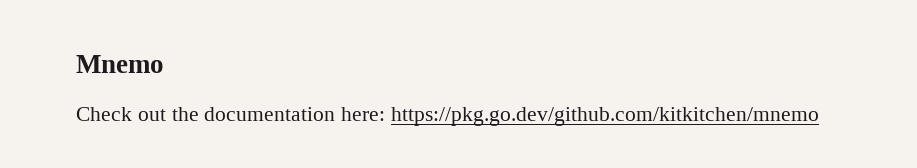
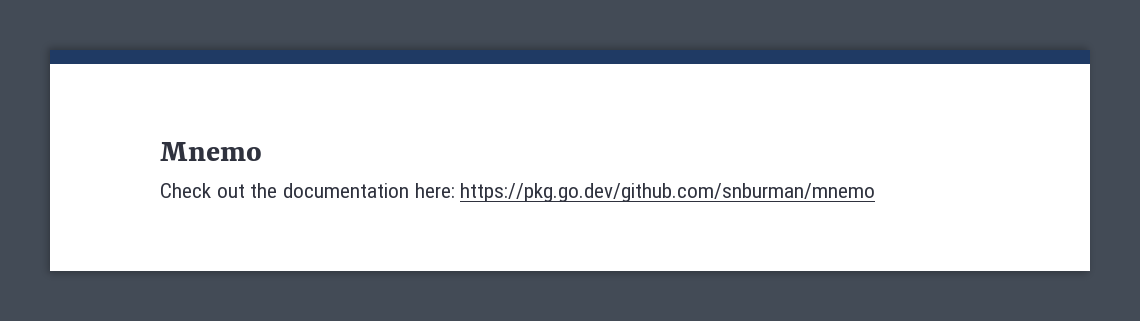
[391,107,820,126] https://pkg.go.dev/github.com/kitkitchen/mnemo -> [460,183,876,202] https://pkg.go.dev/github.com/snburman/mnemo

